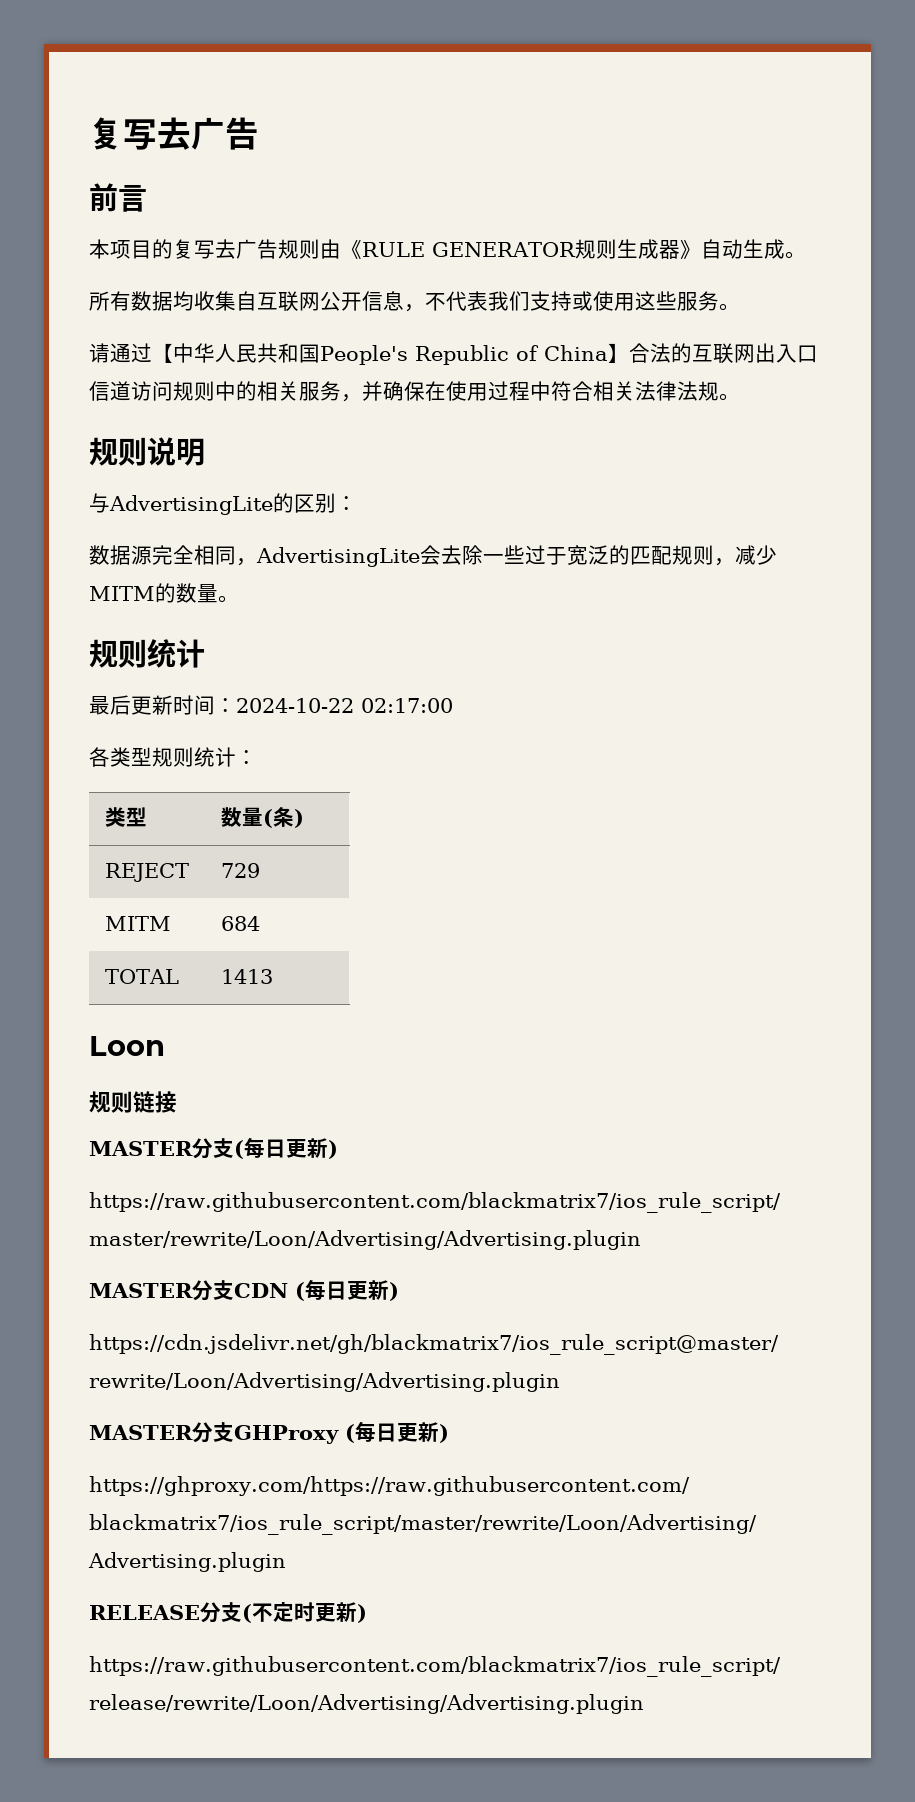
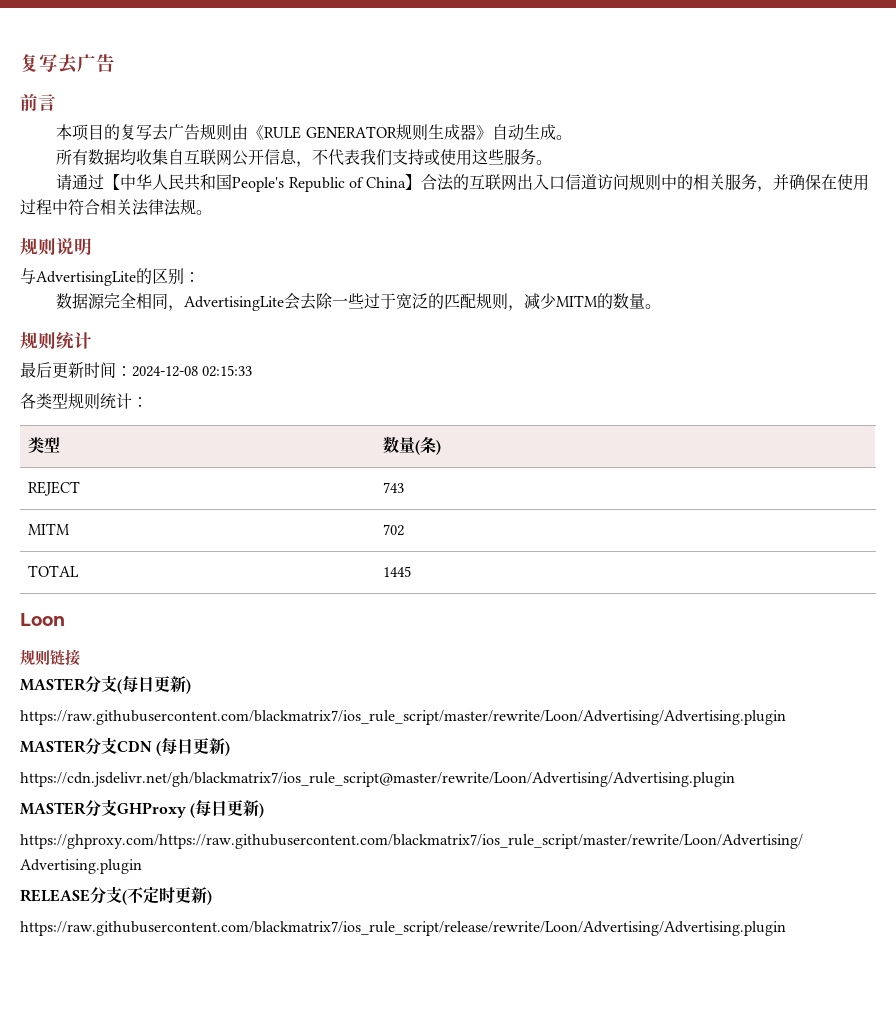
[236,698,453,713] 2024-10-22 02:17:00 -> [132,365,253,377] 2024-12-08 02:15:33
[220,863,260,878] 729 -> [383,482,405,493] 743
[220,916,260,931] 684 -> [383,524,405,536] 702
[220,969,273,984] 1413 -> [383,566,412,577] 1445

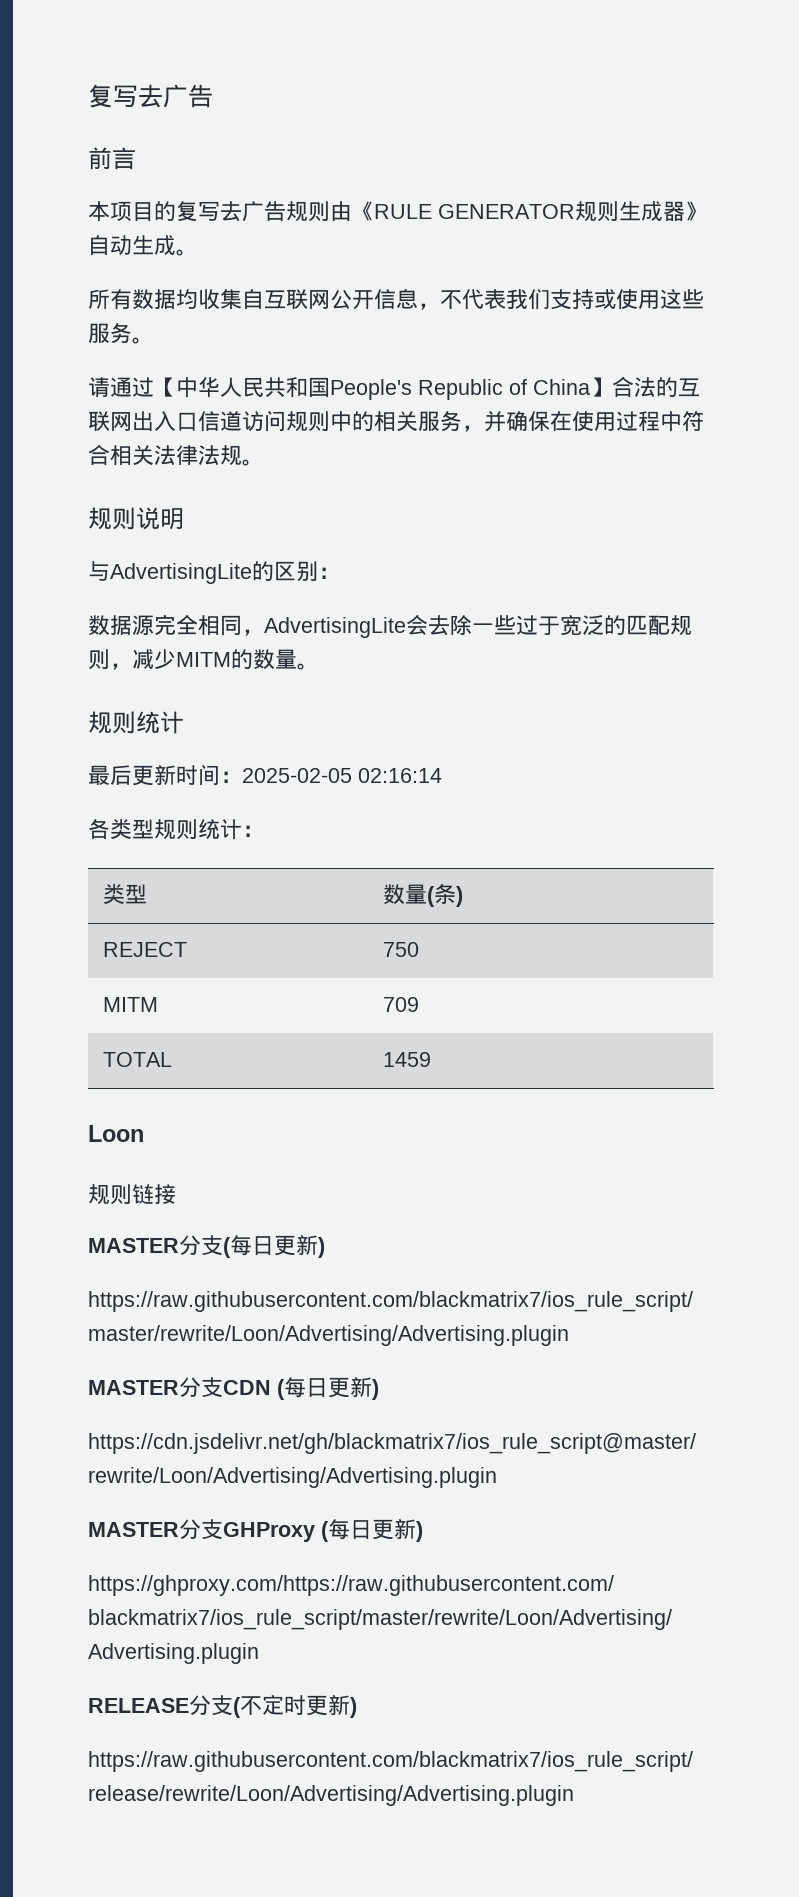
[132,365,253,377] 2024-12-08 02:15:33 -> [242,768,442,783] 2025-02-05 02:16:14
[383,482,405,493] 743 -> [382,942,419,957] 750
[383,524,405,536] 702 -> [382,997,419,1012] 709
[383,566,412,577] 1445 -> [382,1052,431,1067] 1459

